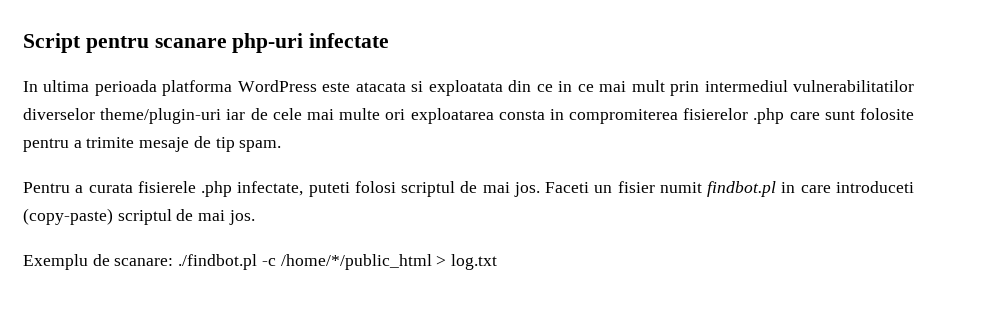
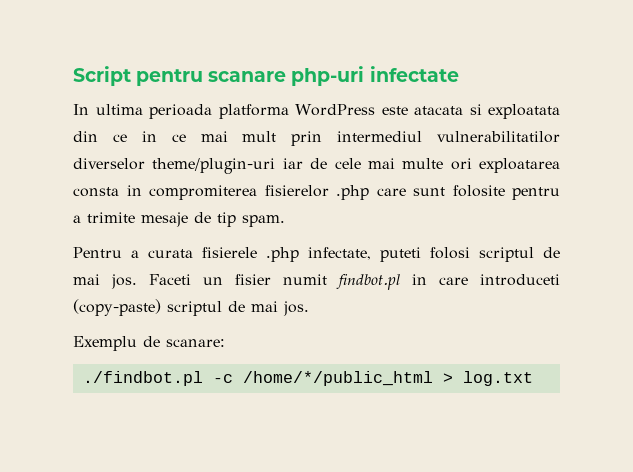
(174, 262) none -> (225, 343) //

